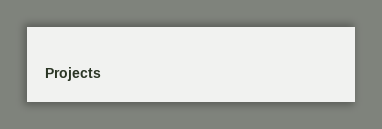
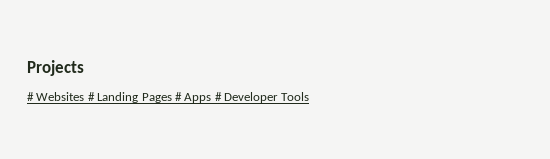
(101, 74) none -> [27,92,310,103] // # Websites # Landing Pages # Apps # Developer Tools

